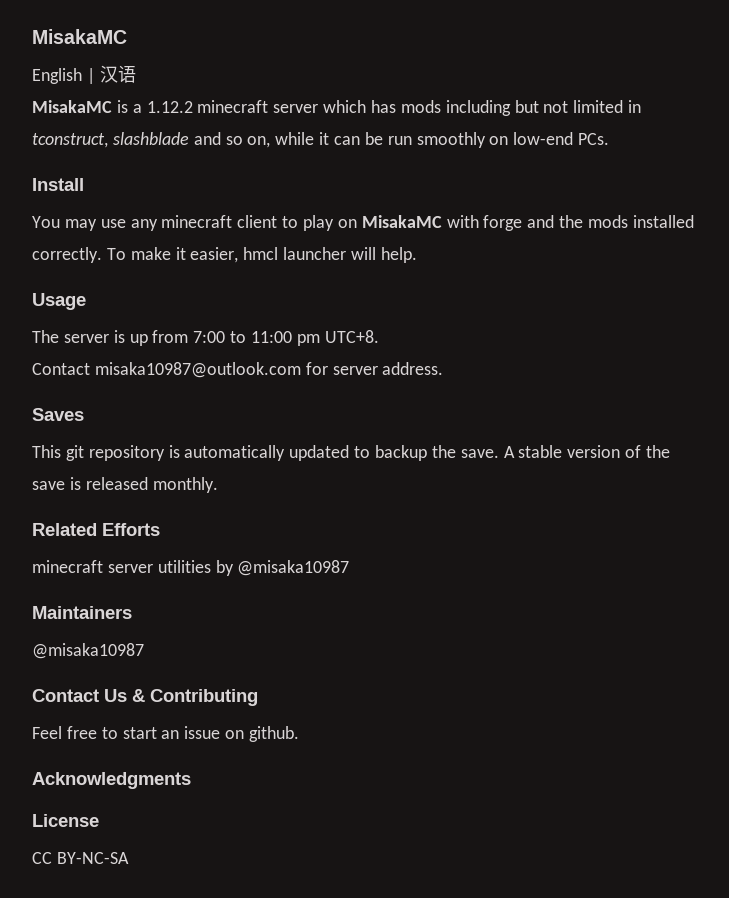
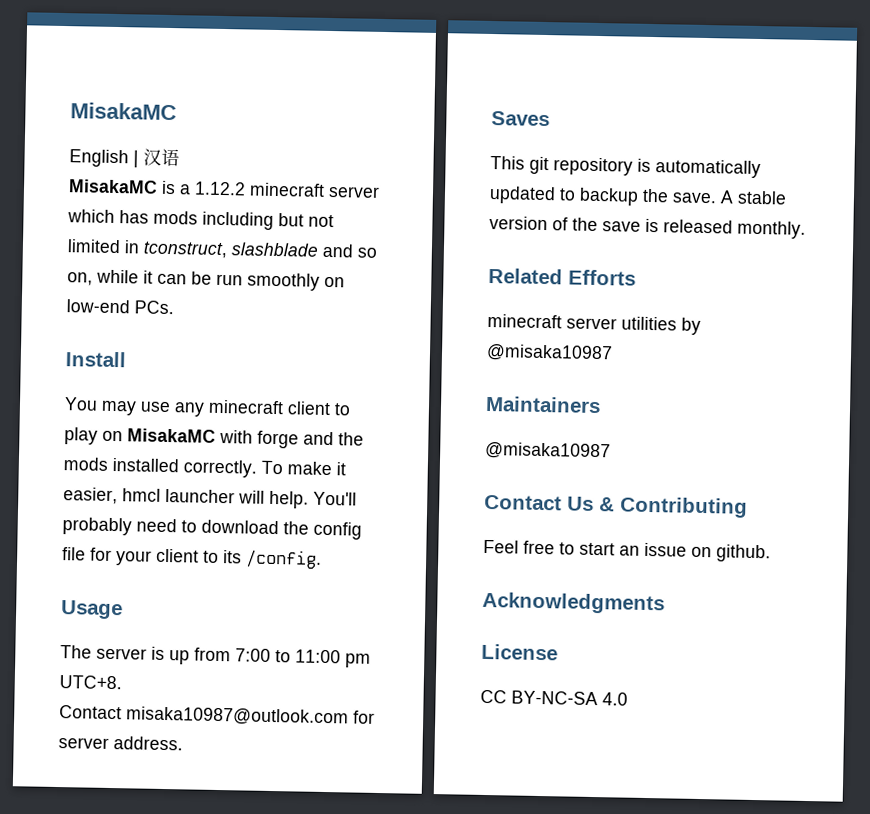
(417, 255) none -> [313,491,357,506] [62,517,362,540] [62,547,322,569] You'll probably need to download the config file for your client to its /config.
(129, 858) none -> [602,692,628,706] 4.0

